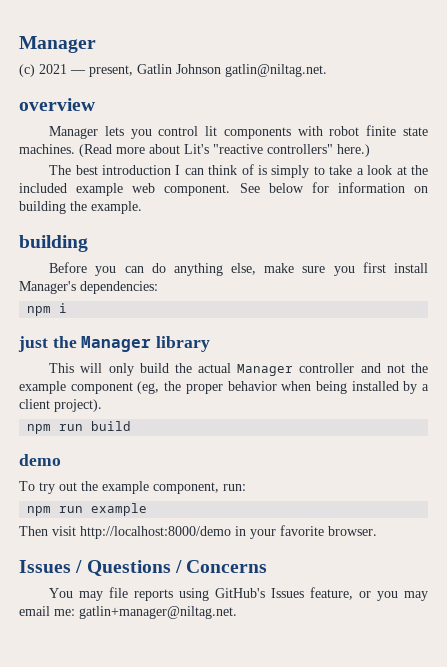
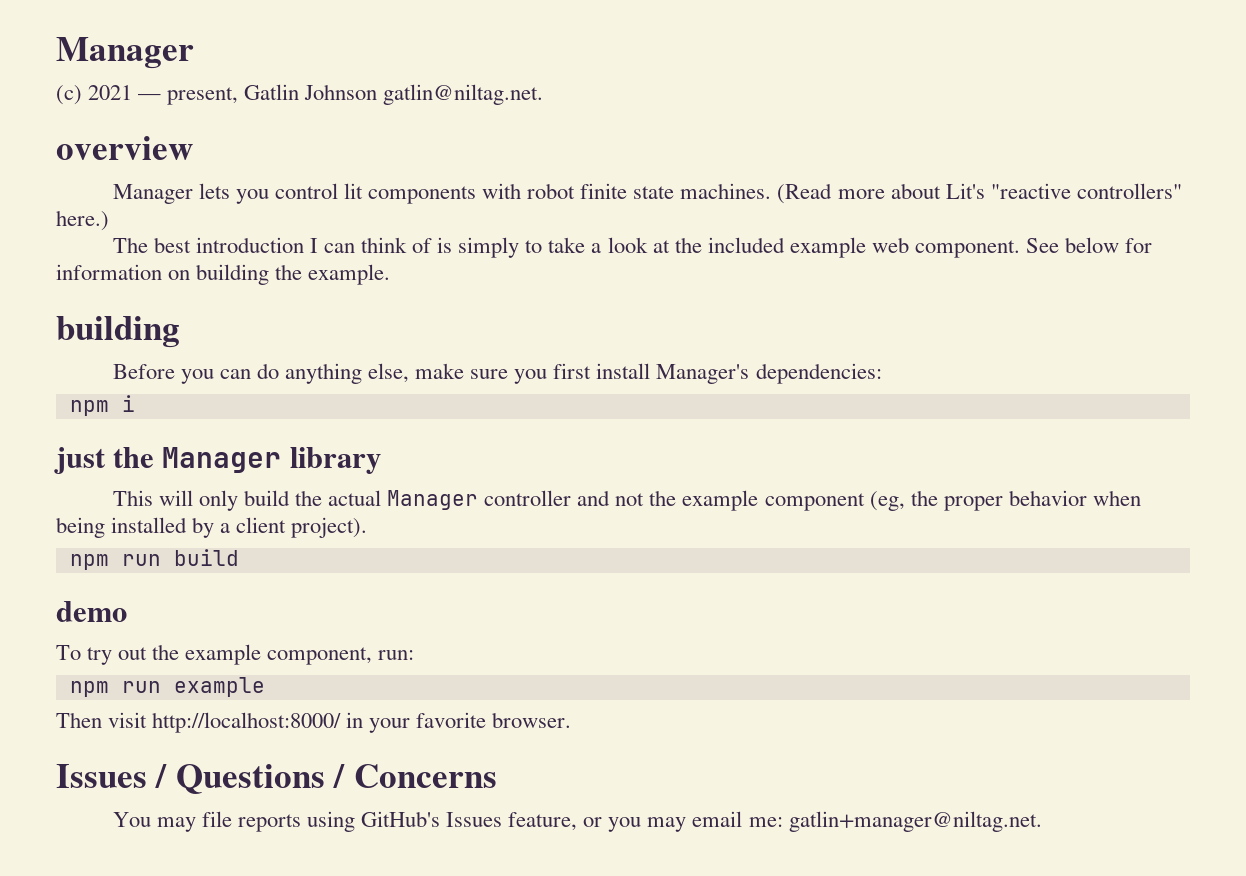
[80,526,231,539] http://localhost:8000/demo -> [152,712,342,733] http://localhost:8000/

